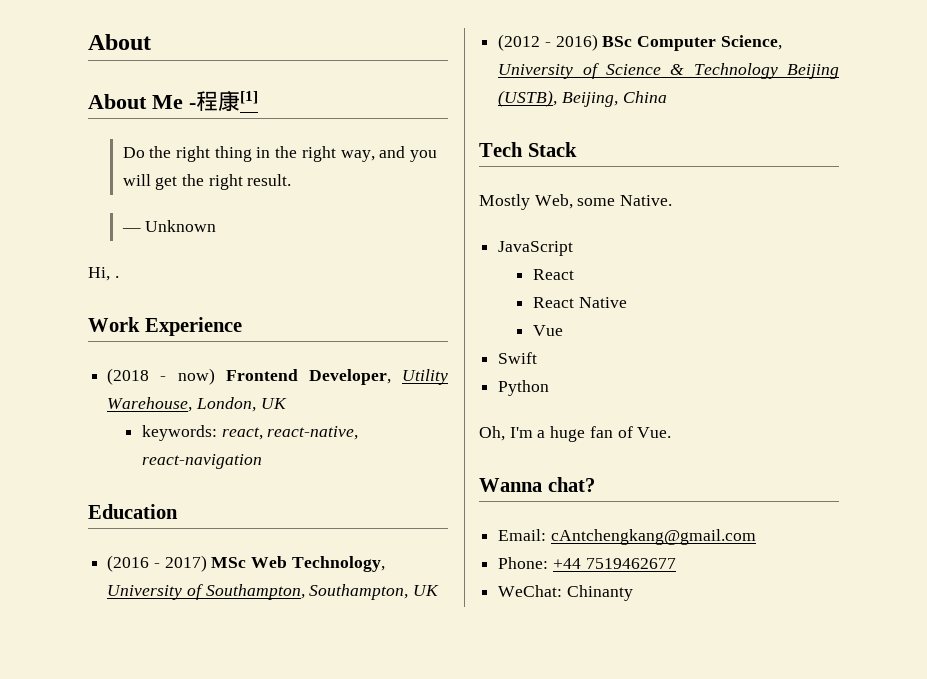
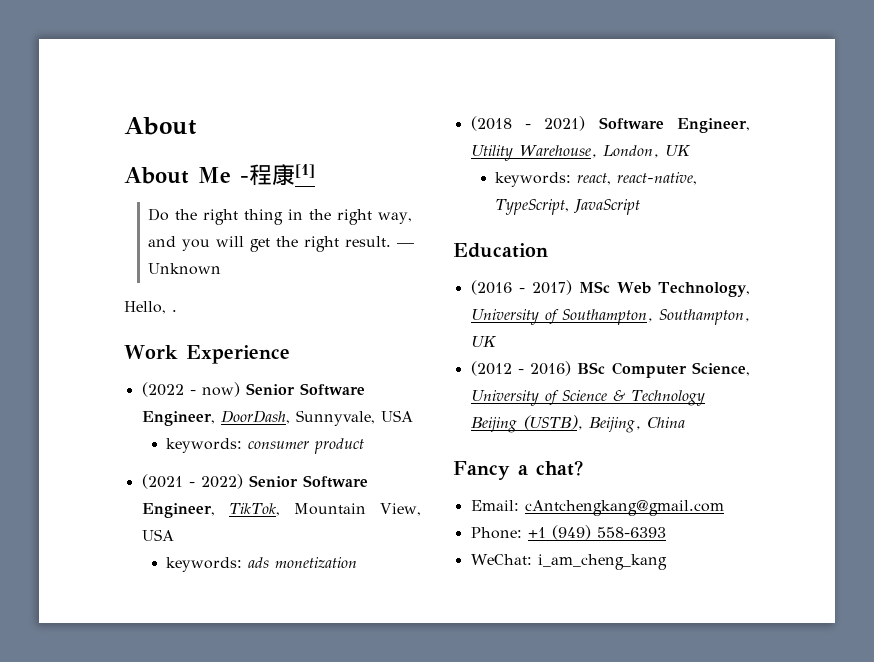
(292, 180) // -> (392, 241) none
[88,267,110,281] Hi, -> [124,301,166,314] Hello,
(242, 326) none -> [141,382,365,397] [141,410,413,426] [166,438,365,454] [141,474,368,489] [141,503,422,518] [141,529,174,541] [166,557,358,572] // (2022 - now) Senior Software Engineer, DoorDash, Sunnyvale, USA // keywords: consumer product // (2021 - 2022) Senior Software Engineer, TikTok, Mountain View, USA // keywords: ads monetization
[177,368,391,385] now) Frontend Developer, -> [544,116,750,133] 2021) Software Engineer,
[141,454,262,469] react-navigation -> [495,199,641,215] TypeScript, JavaScript
[479,142,577,157] [479,194,673,210] [498,241,574,256] [532,269,574,280] [532,297,627,308] [532,325,563,336] [498,352,538,364] [498,380,550,396] [479,426,672,442] [479,478,542,492] Tech Stack // Mostly Web, some Native. // JavaScript // React // React Native // Vue // Swift // Python // Oh, I'm a huge fan of Vue. // Wanna -> [453,461,528,480] Fancy a
[552,558,676,569] +44 7519462677 -> [527,525,666,540] +1 (949) 558-6393
[566,585,633,601] Chinanty -> [537,554,667,570] i_am_cheng_kang

